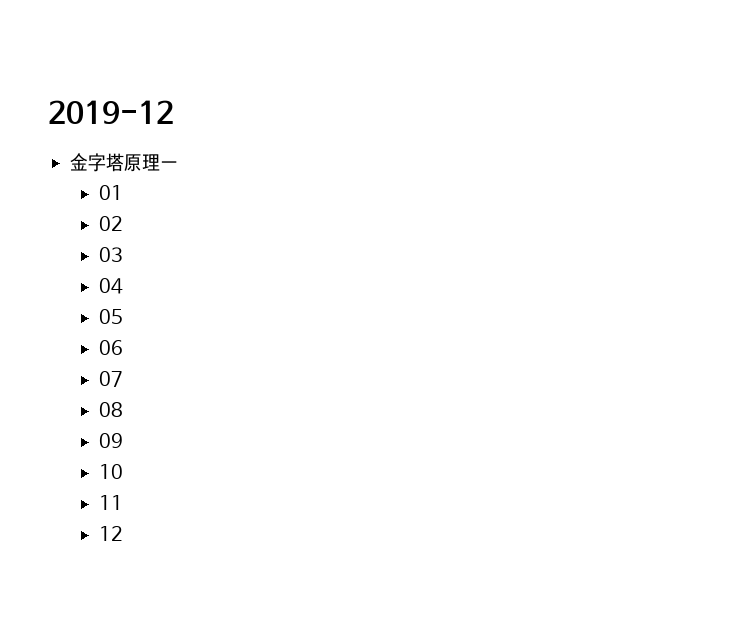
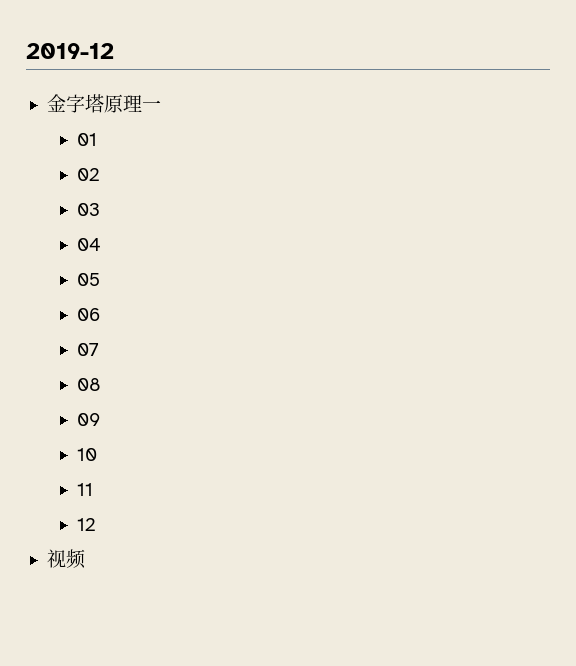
(124, 533) none -> [46,549,86,569] // 视频

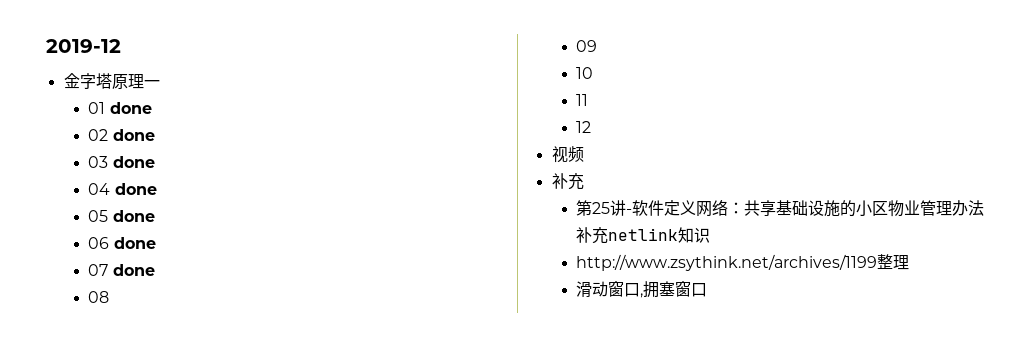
(98, 139) none -> [109,102,152,114] done
(100, 174) none -> [112,129,155,141] done
(101, 209) none -> [112,156,155,168] done
(102, 244) none -> [114,183,157,195] done
(101, 279) none -> [112,210,155,222] done
(101, 314) none -> [113,237,156,249] done
(100, 349) none -> [112,264,155,276] done
(86, 559) none -> [551,173,584,190] [576,199,985,217] [576,227,711,244] [576,254,910,271] [576,281,708,298] // 补充 // 第25讲-软件定义网络：共享基础设施的小区物业管理办法补充netlink知识 // http://www.zsythink.net/archives/1199整理 // 滑动窗口,拥塞窗口

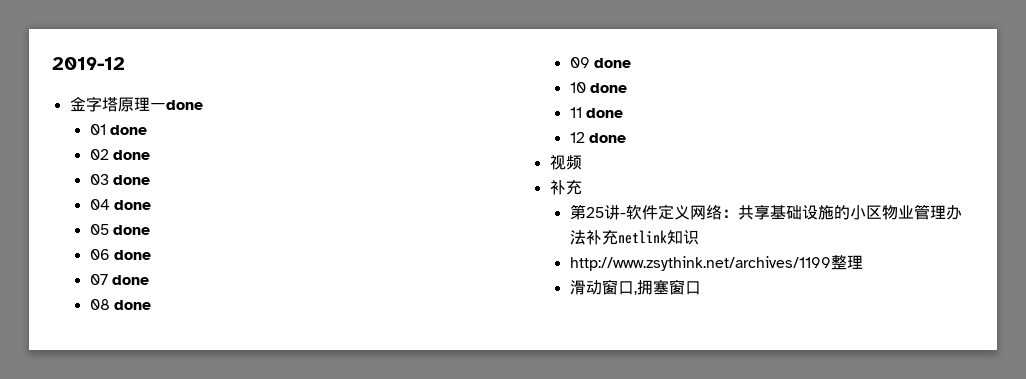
(160, 83) none -> [165,100,203,110] done
(110, 297) none -> [113,300,151,310] done
(598, 46) none -> [593,58,631,68] done
(594, 73) none -> [589,83,627,93] done
(589, 100) none -> [585,108,623,118] done
(592, 127) none -> [588,133,626,143] done

